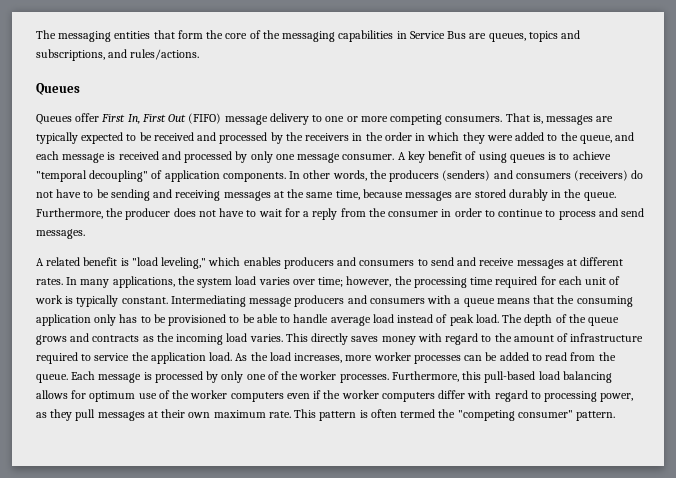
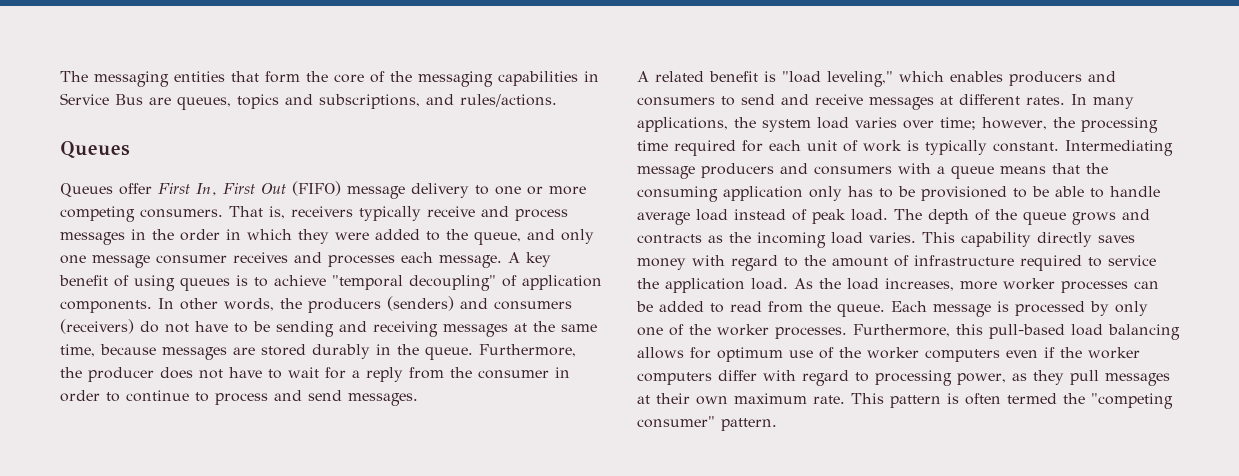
[546,115,614,125] [36,132,350,144] messages are typically expected to be received and processed by the receivers -> [291,206,568,221] [60,232,125,245] receivers typically receive and process messages
[36,151,395,163] each message is received and processed by only one message consumer. -> [561,229,594,244] [60,252,502,268] only one message consumer receives and processes each message.
(308, 337) none -> [961,232,1031,247] capability

